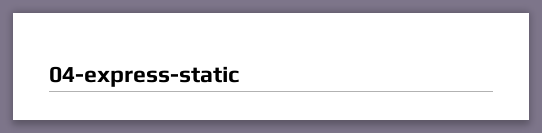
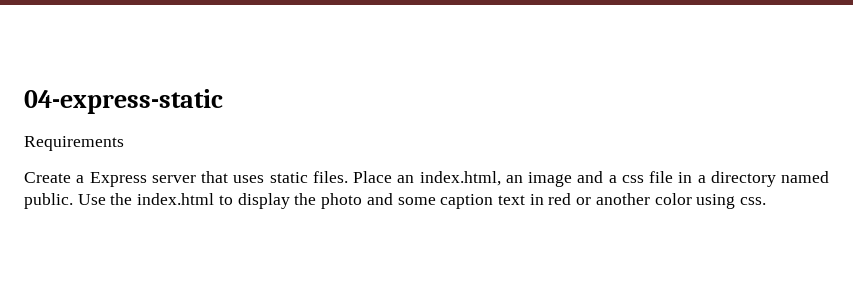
(239, 76) none -> [24,136,124,151] [24,171,829,187] [24,193,767,209] // Requirements // Create a Express server that uses static files. Place an index.html, an image and a css file in a directory named public. Use the index.html to display the photo and some caption text in red or another color using css.

